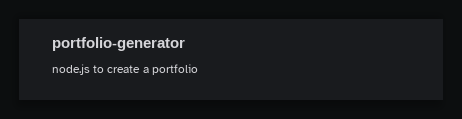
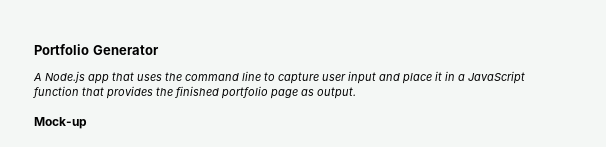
[52,37,185,51] [52,64,198,75] portfolio-generator // node.js to create a portfolio -> [34,44,159,55] [33,71,525,84] [33,86,356,99] [34,117,87,129] Portfolio Generator // A Node.js app that uses the command line to capture user input and place it in a JavaScript function that provides the finished portfolio page as output. // Mock-up

